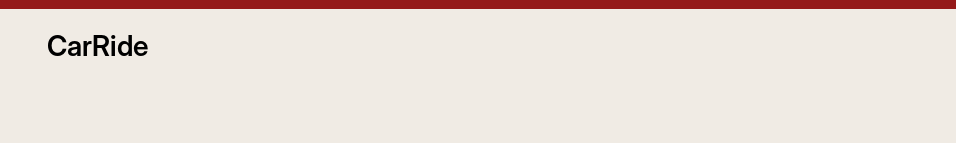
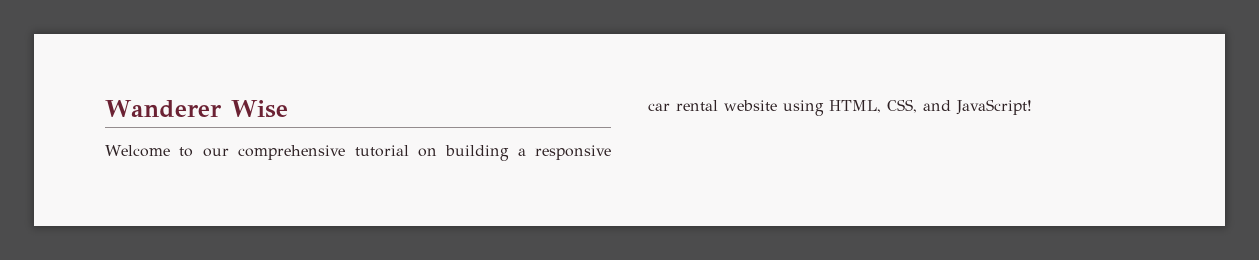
[47,35,148,56] CarRide -> [105,100,288,118] [105,145,611,161] [648,99,1032,116] Wanderer Wise // Welcome to our comprehensive tutorial on building a responsive car rental website using HTML, CSS, and JavaScript!

